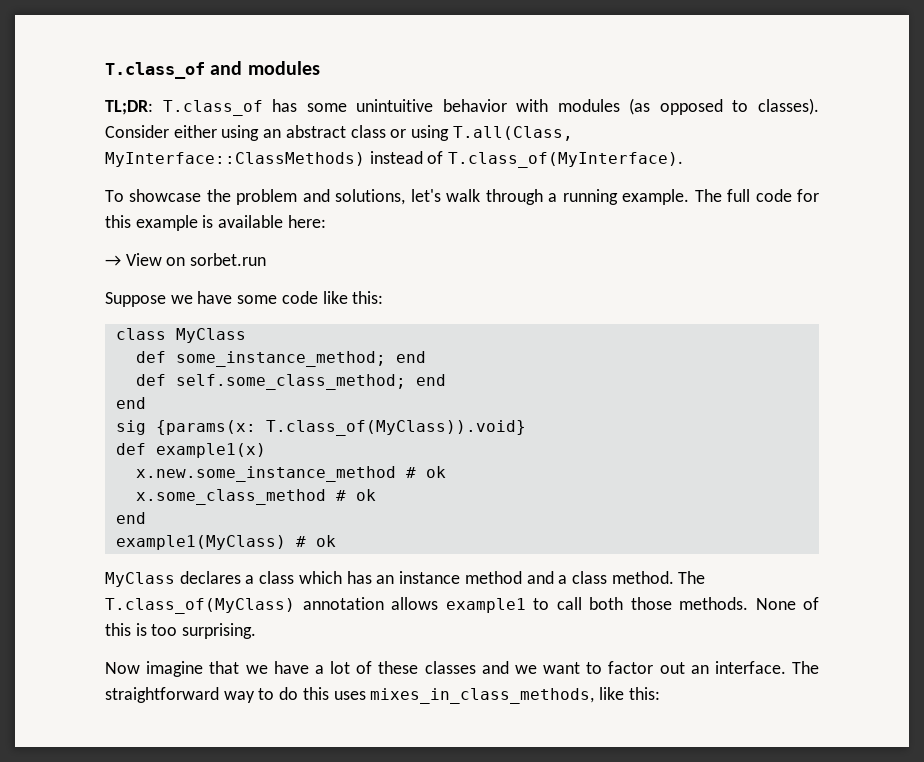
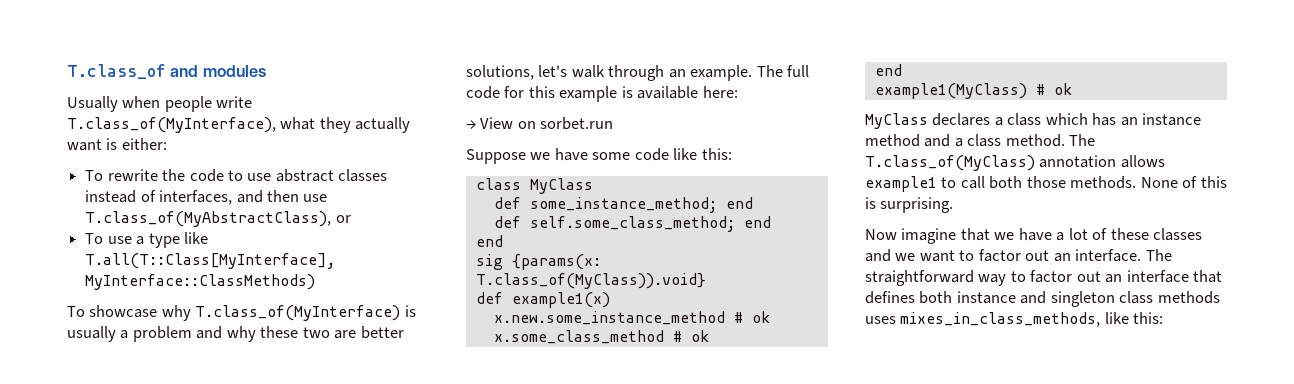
[105,98,819,116] [105,125,573,141] [105,151,684,168] [105,189,330,205] TL;DR: T.class_of has some unintuitive behavior with modules (as opposed to classes). Consider either using an abstract class or using T.all(Class, MyInterface::ClassMethods) instead of T.class_of(MyInterface). // To showcase the problem and -> [67,96,253,112] [67,117,411,133] [67,138,167,151] [85,169,388,182] [85,190,328,205] [85,211,351,227] [85,232,208,248] [85,253,336,269] [85,274,316,290] [67,305,416,321] [67,326,404,342] Usually when people write T.class_of(MyInterface), what they actually want is either: // To rewrite the code to use abstract classes instead of interfaces, and then use T.class_of(MyAbstractClass), or // To use a type like T.all(T::Class[MyInterface], MyInterface::ClassMethods) // To showcase why T.class_of(MyInterface) is usually a problem and why these two are better
[548,189,618,205] a running -> [668,69,686,78] an
[151,624,178,636] too -> (876, 203) none
[279,687,329,700] do this -> [1030,270,1223,283] [865,291,1220,307] factor out an interface that defines both instance and singleton class methods

